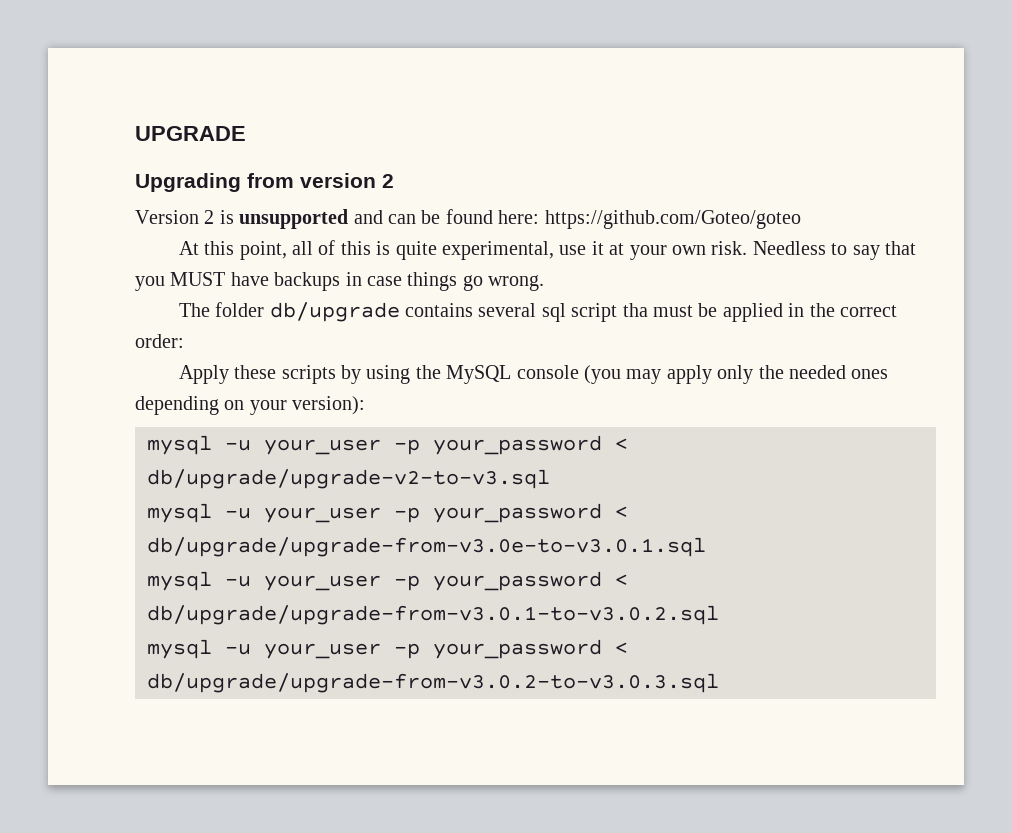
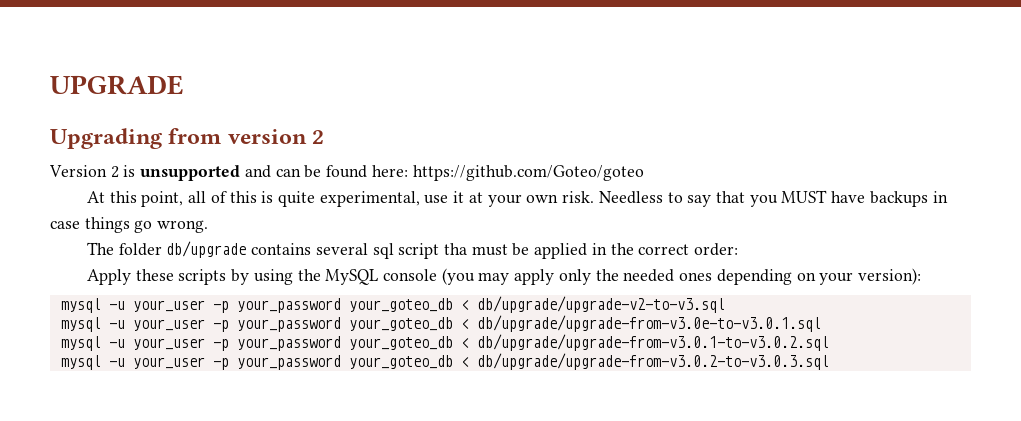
(602, 445) none -> [348,298,453,312] your_goteo_db
(602, 513) none -> [348,317,453,331] your_goteo_db
(602, 581) none -> [348,336,453,350] your_goteo_db
(602, 649) none -> [348,355,453,369] your_goteo_db

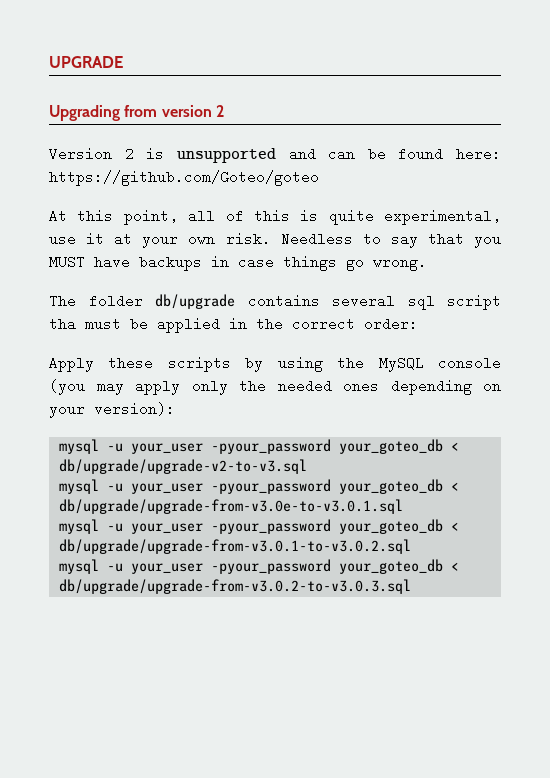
[212,298,341,313] -p your_password -> [210,439,331,454] -pyour_password
[212,317,341,332] -p your_password -> [210,479,331,494] -pyour_password
[212,336,341,351] -p your_password -> [210,519,331,534] -pyour_password
[212,355,341,370] -p your_password -> [210,559,331,574] -pyour_password

